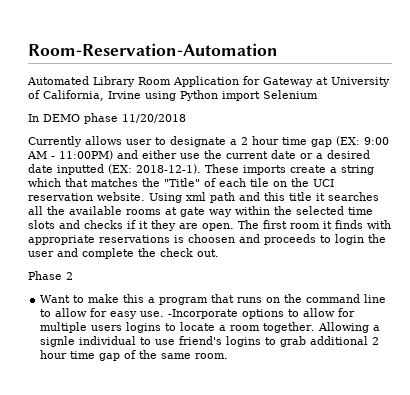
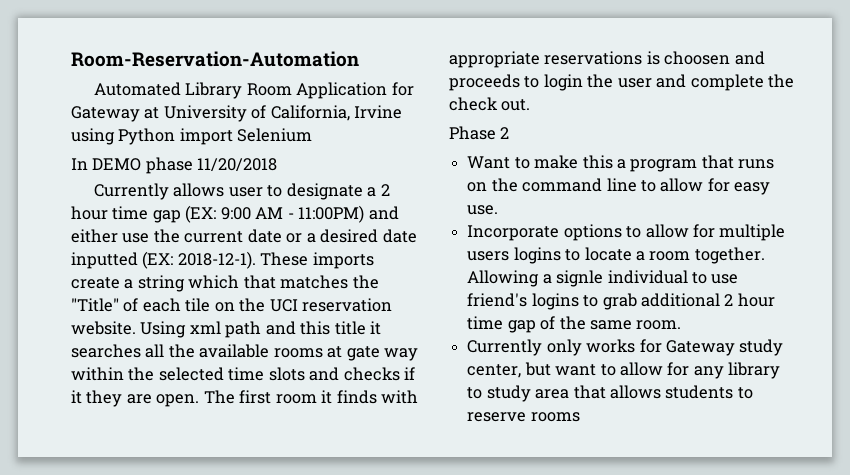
[168,309,239,319] -Incorporate -> [467,225,560,241] // Incorporate
(229, 356) none -> [467,339,784,356] [467,362,781,379] [467,385,753,402] [467,412,580,422] // Currently only works for Gateway study center, but want to allow for any library to study area that allows students to reserve rooms

